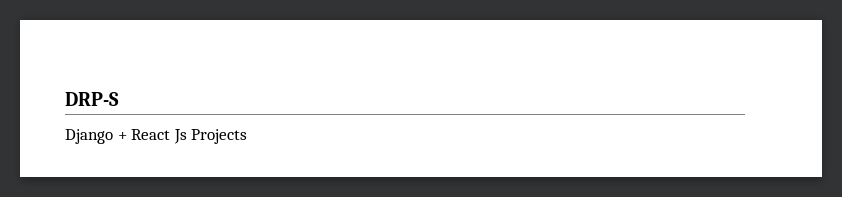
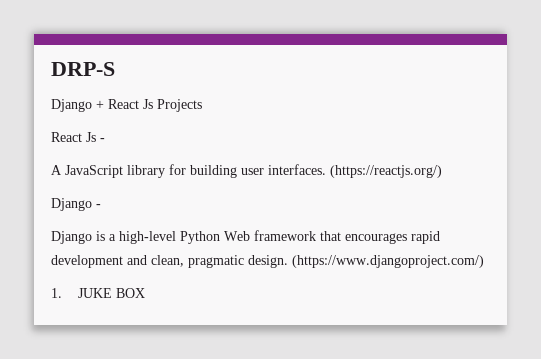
(248, 136) none -> [51,132,105,142] [51,164,442,178] [51,198,101,211] [51,230,440,244] [51,255,484,268] [51,288,145,298] // React Js - // A JavaScript library for building user interfaces. (https://reactjs.org/) // Django - // Django is a high-level Python Web framework that encourages rapid development and clean, pragmatic design. (https://www.djangoproject.com/) // 1. JUKE BOX

